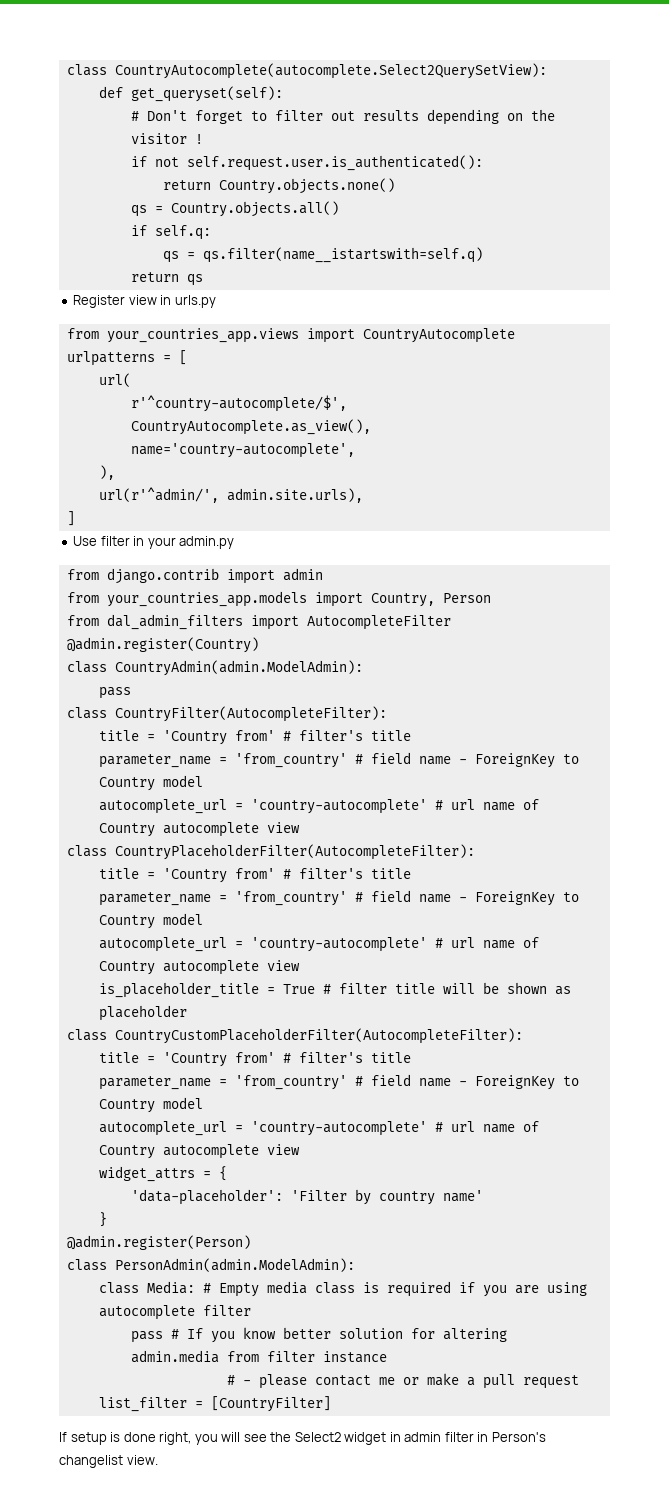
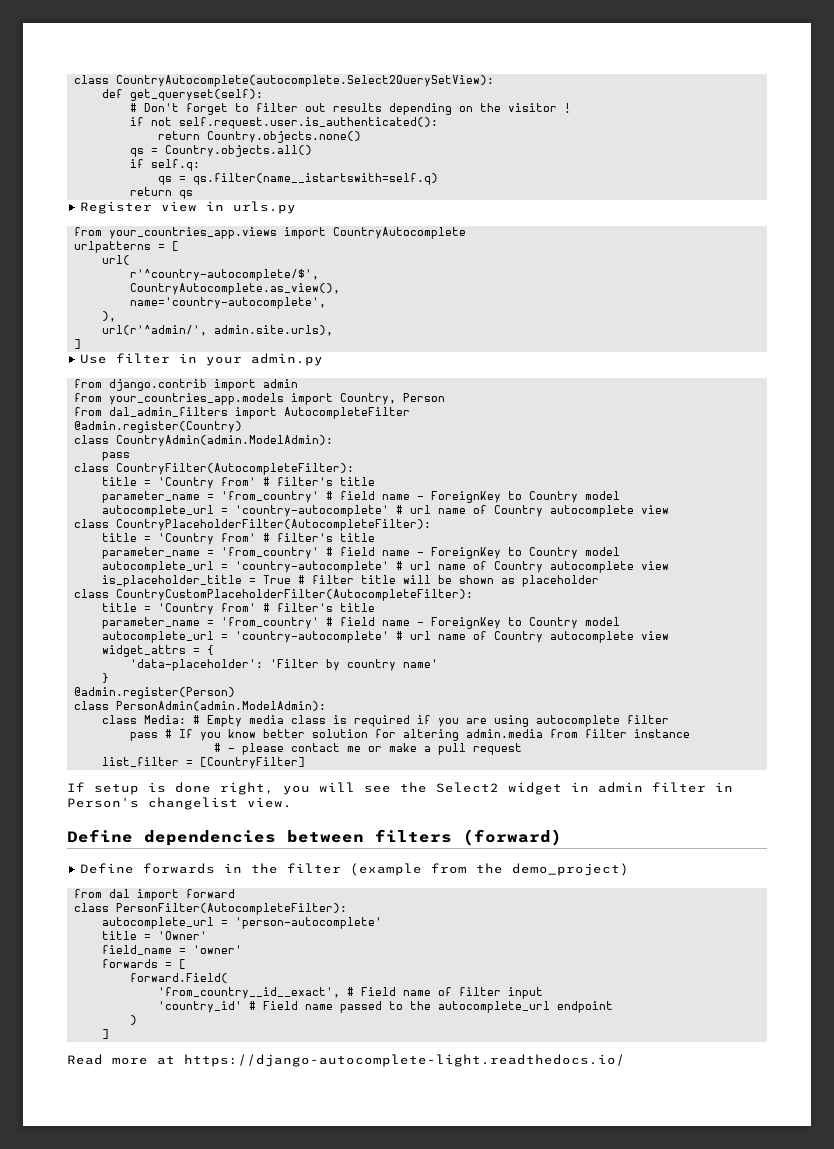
(158, 1460) none -> [67,829,562,846] [80,863,630,876] [74,889,236,901] [74,903,348,915] [102,917,383,929] [102,931,208,940] [102,945,243,955] [102,959,187,969] [130,973,229,983] [158,987,544,999] [158,1001,614,1013] [130,1015,138,1025] [102,1029,110,1039] [67,1054,625,1067] // Define dependencies between filters (forward) // Define forwards in the filter (example from the demo_project) // from dal import forward // class PersonFilter(AutocompleteFilter): // autocomplete_url = 'person-autocomplete' // title = 'Owner' // field_name = 'owner' // forwards = [ // forward.Field( // 'from_country__id__exact', # Field name of filter input // 'country_id' # Field name passed to the autocomplete_url endpoint // ) // ] // Read more at https://django-autocomplete-light.readthedocs.io/

